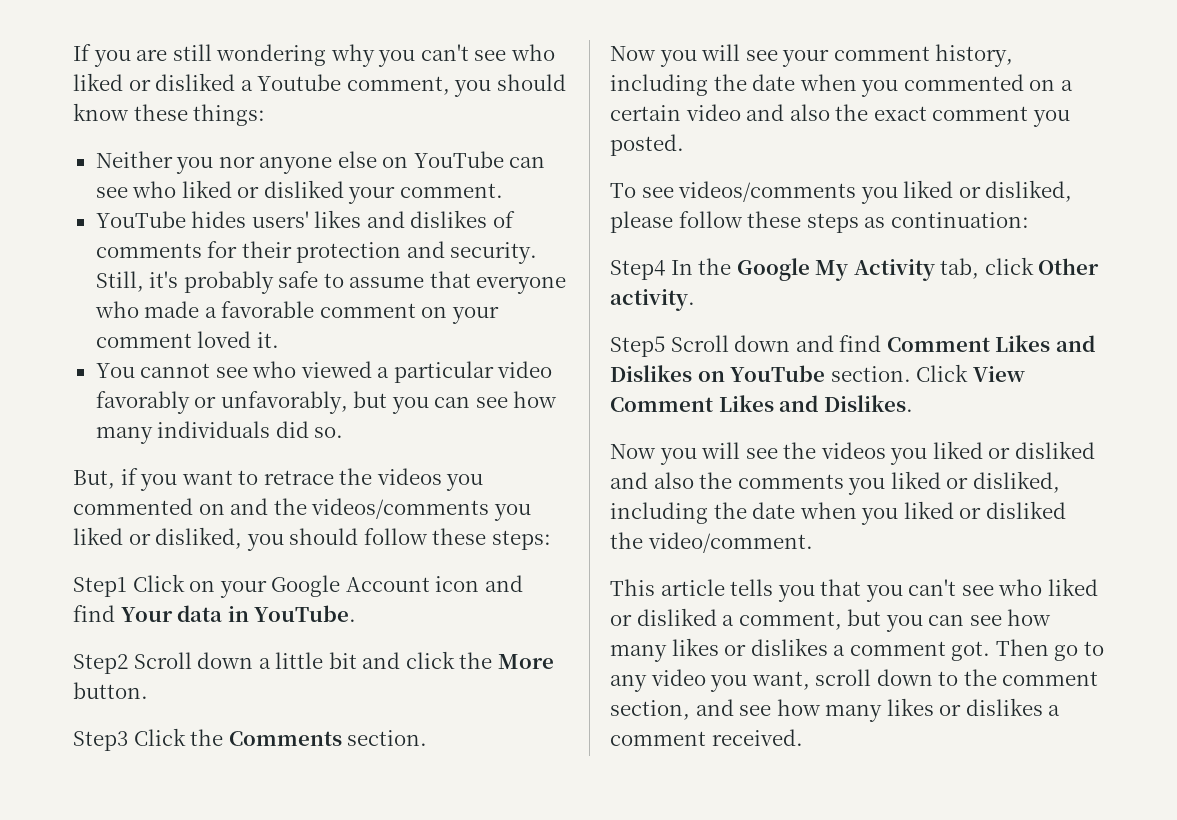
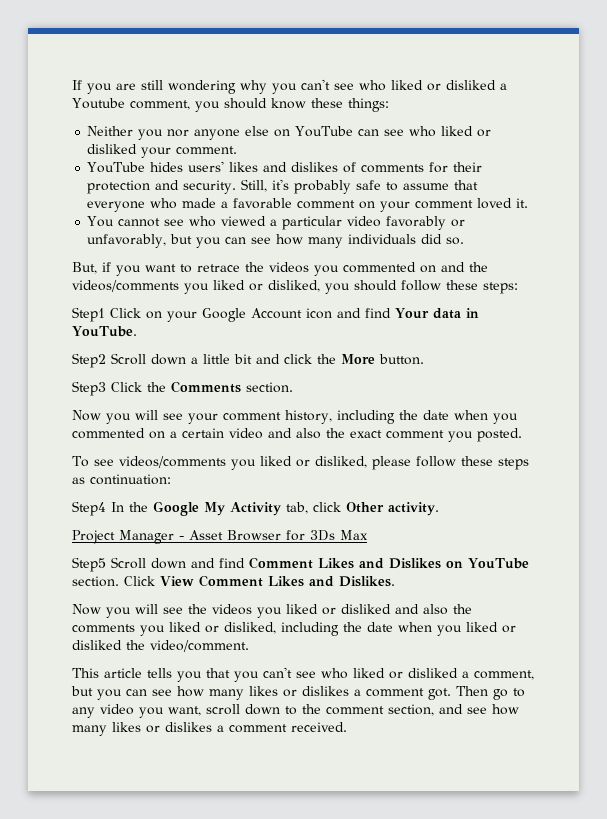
(695, 300) none -> [72,530,368,544] // Project Manager - Asset Browser for 3Ds Max

